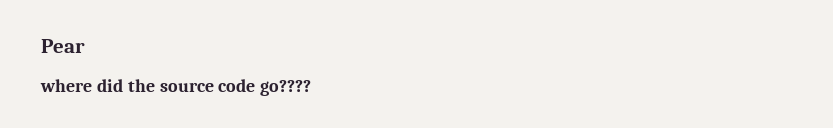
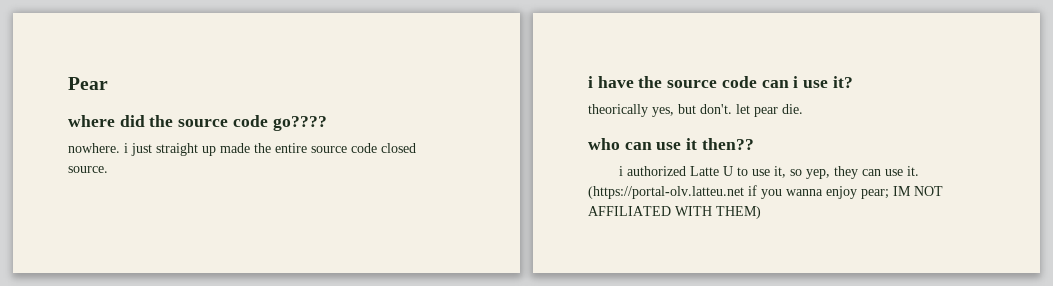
(312, 88) none -> [68,143,416,156] [68,166,108,173] [588,76,853,88] [588,104,803,117] [588,138,754,150] [618,166,919,179] [588,185,943,199] [588,206,761,219] // nowhere. i just straight up made the entire source code closed source. // i have the source code can i use it? // theorically yes, but don't. let pear die. // who can use it then?? // i authorized Latte U to use it, so yep, they can use it. (https://portal-olv.latteu.net if you wanna enjoy pear; IM NOT AFFILIATED WITH THEM)

